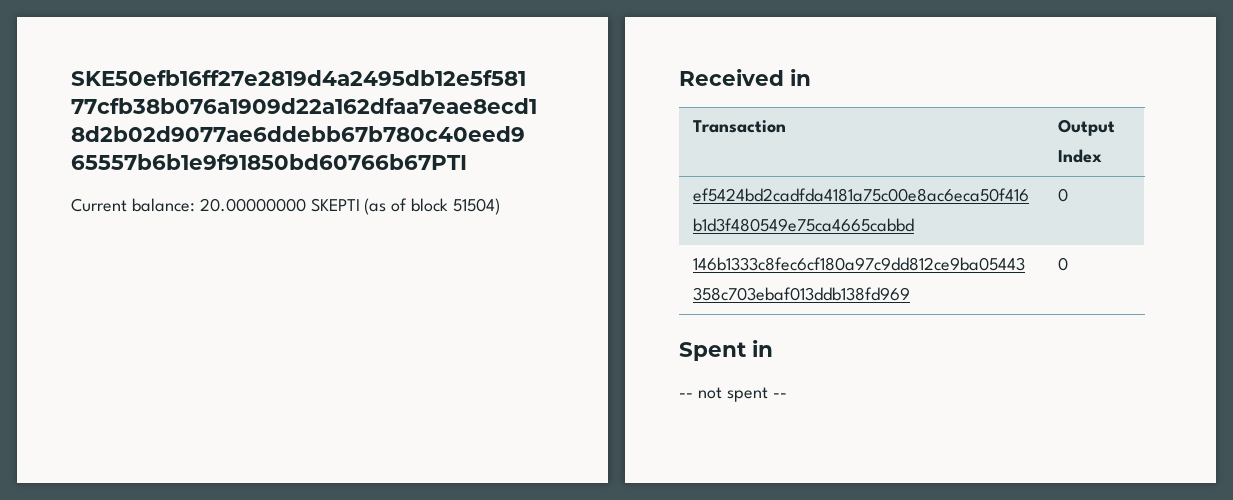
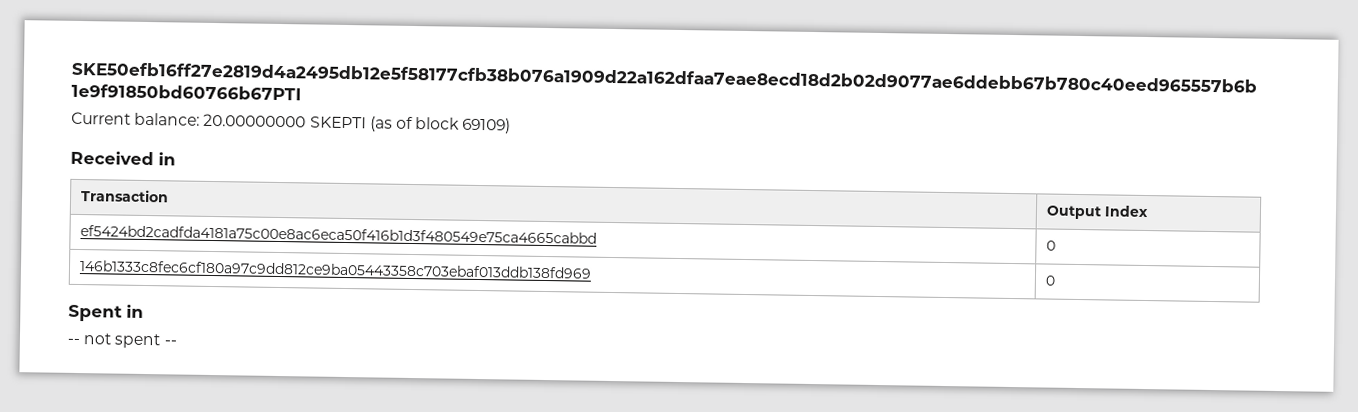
[453,198,501,215] 51504) -> [462,117,512,134] 69109)

